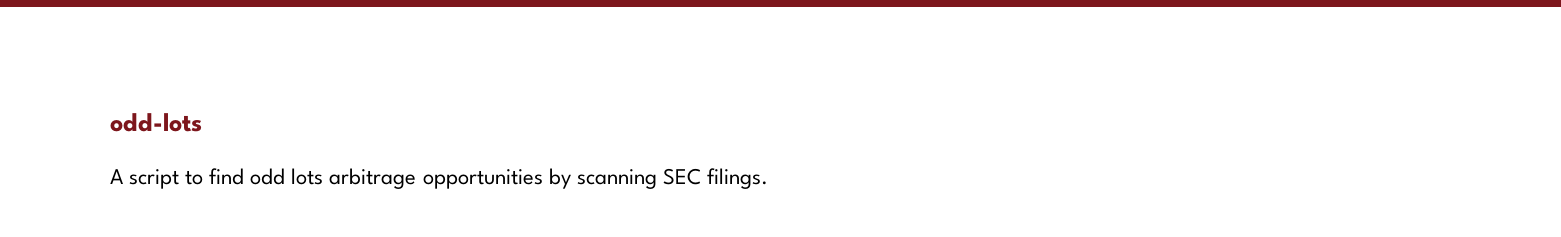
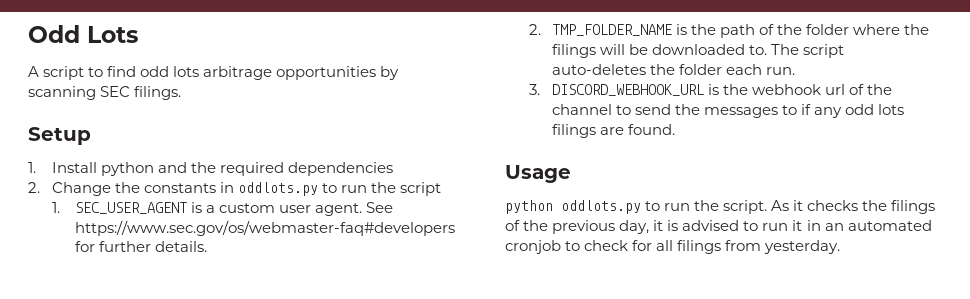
[110,113,202,132] odd-lots -> [28,25,138,43] Odd Lots
(768, 178) none -> [28,127,91,145] [28,162,393,176] [28,182,441,196] [51,202,394,216] [75,220,456,236] [75,241,208,252] [528,24,930,38] [552,44,845,58] [552,64,796,75] [528,84,893,96] [552,104,905,118] [552,124,676,138] [505,165,571,183] [505,200,936,214] [505,220,932,234] [505,240,841,254] // Setup // 1. Install python and the required dependencies // 2. Change the constants in oddlots.py to run the script // 1. SEC_USER_AGENT is a custom user agent. See https://www.sec.gov/os/webmaster-faq#developers for further details. // 2. TMP_FOLDER_NAME is the path of the folder where the filings will be downloaded to. The script auto-deletes the folder each run. // 3. DISCORD_WEBHOOK_URL is the webhook url of the channel to send the messages to if any odd lots filings are found. // Usage // python oddlots.py to run the script. As it checks the filings of the previous day, it is advised to run it in an automated cronjob to check for all filings from yesterday.

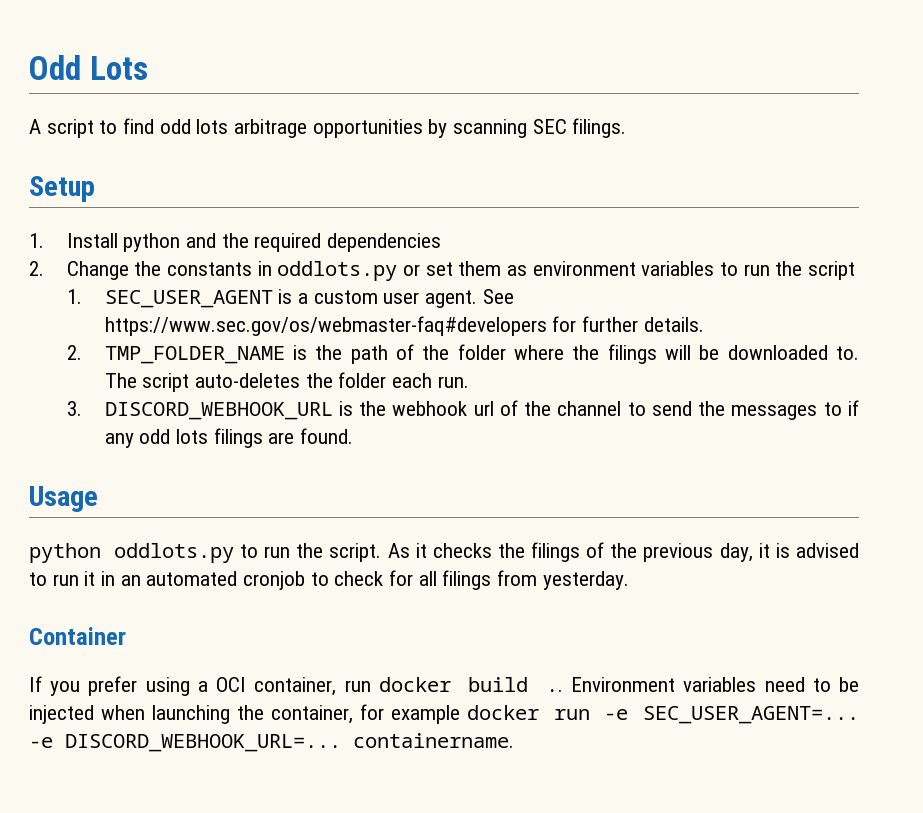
(318, 189) none -> [403,261,715,276] or set them as environment variables
(841, 247) none -> [29,627,126,645] [29,676,859,696] [29,704,860,724] [29,733,514,752] // Container // If you prefer using a OCI container, run docker build .. Environment variables need to be injected when launching the container, for example docker run -e SEC_USER_AGENT=... -e DISCORD_WEBHOOK_URL=... containername.

